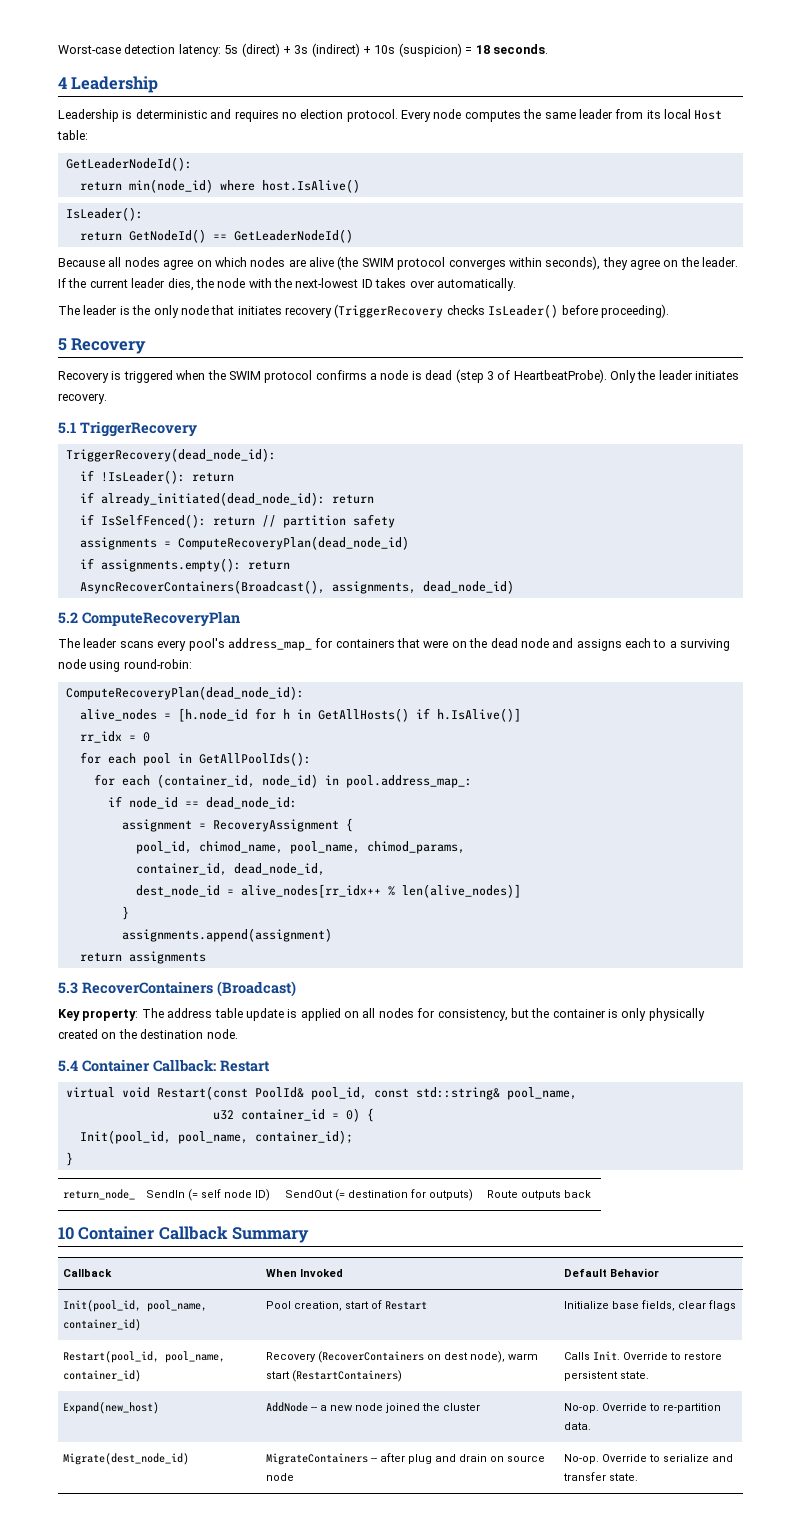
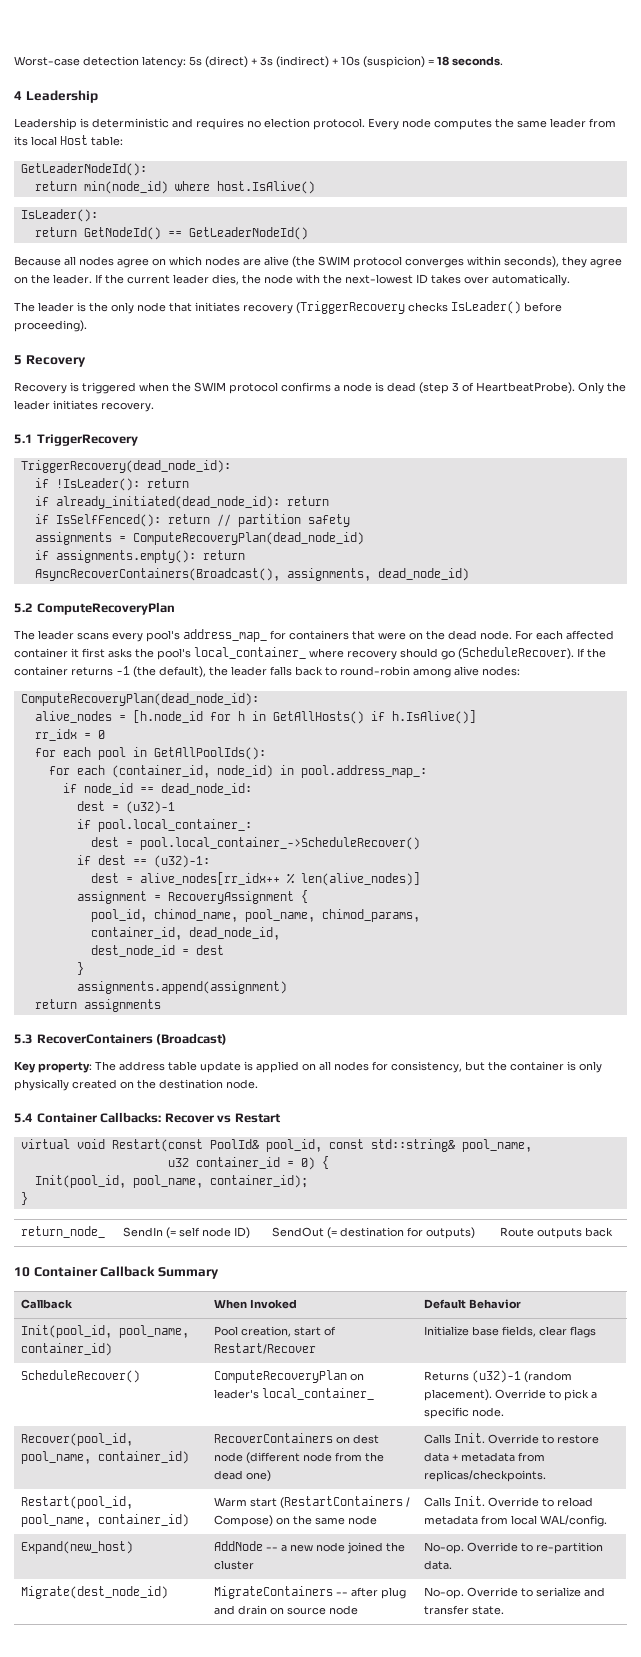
[520,638,731,651] [58,659,192,672] node and assigns each to a surviving node using round-robin: -> [480,630,614,640] [14,647,606,660] [14,666,520,678] node. For each affected container it first asks the pool's local_container_ where recovery should go (ScheduleRecover). If the container returns -1 (the default), the leader falls back to round-robin among alive nodes:
(297, 803) none -> [76,801,175,814] [76,819,252,832] [90,837,420,850] [76,855,210,868] [90,872,420,886] // dest = (u32)-1 // if pool.local_container_: // dest = pool.local_container_->ScheduleRecover() // if dest == (u32)-1: // dest = alive_nodes[rr_idx++ % len(alive_nodes)]
[240,884,521,898] alive_nodes[rr_idx++ % len(alive_nodes)] -> [195,945,224,955] dest
[153,1059,216,1072] Callback: -> [100,1112,232,1123] Callbacks: Recover vs
[385,1301,428,1310] Restart -> [214,1343,317,1354] Restart/Recover
[63,1351,226,1363] [63,1370,142,1382] [266,1351,539,1363] [266,1370,403,1382] Restart(pool_id, pool_name, container_id) | Recovery (RecoverContainers on dest node), warm start (RestartContainers) -> [21,1370,141,1383] [214,1370,365,1383] [214,1388,375,1400] [424,1370,573,1383] [424,1389,598,1401] [424,1407,505,1419] [21,1433,134,1446] [21,1451,190,1464] [214,1433,380,1444] [214,1452,385,1464] [214,1470,272,1482] ScheduleRecover() | ComputeRecoveryPlan on leader's local_container_ | Returns (u32)-1 (random placement). Override to pick a specific node. // Recover(pool_id, pool_name, container_id) | RecoverContainers on dest node (different node from the dead one)
[564,1371,650,1381] persistent state. -> [424,1452,546,1462] [424,1470,547,1482] [21,1496,134,1509] [21,1514,190,1527] [214,1496,411,1509] [214,1515,378,1527] [424,1496,594,1507] [424,1515,608,1527] data + metadata from replicas/checkpoints. // Restart(pool_id, pool_name, container_id) | Warm start (RestartContainers / Compose) on the same node | Calls Init. Override to reload metadata from local WAL/config.

